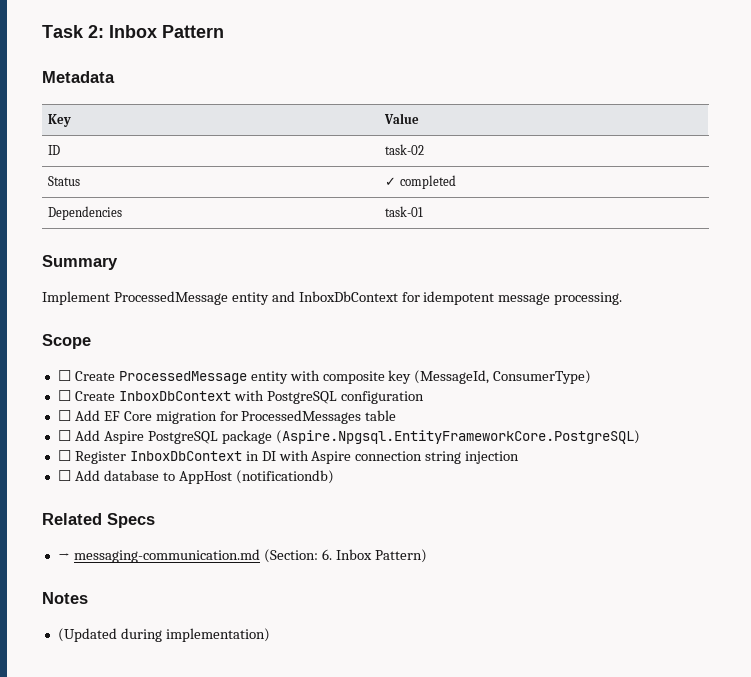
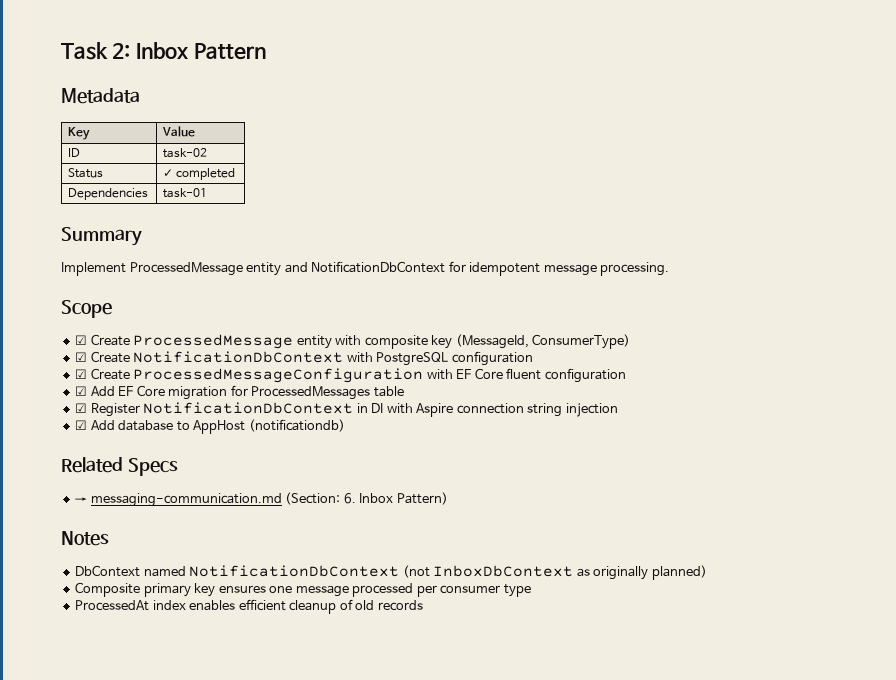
[298,291,398,302] InboxDbContext -> [311,261,446,273] NotificationDbContext
[57,370,71,381] ☐ -> [75,335,88,345] ☑
[57,390,231,401] ☐ Create InboxDbContext -> [75,351,344,363] ☑ Create NotificationDbContext
[57,410,71,421] ☐ -> [75,368,626,383] [75,386,88,396] ☑ Create ProcessedMessageConfiguration with EF Core fluent configuration // ☑
[57,430,640,444] [57,450,242,464] ☐ Add Aspire PostgreSQL package (Aspire.Npgsql.EntityFrameworkCore.PostgreSQL) // ☐ Register InboxDbContext -> [75,402,354,417] ☑ Register NotificationDbContext
[57,470,71,481] ☐ -> [75,420,88,430] ☑
[57,628,270,642] (Updated during implementation) -> [75,565,707,580] [75,582,531,597] [75,599,423,614] DbContext named NotificationDbContext (not InboxDbContext as originally planned) // Composite primary key ensures one message processed per consumer type // ProcessedAt index enables efficient cleanup of old records

